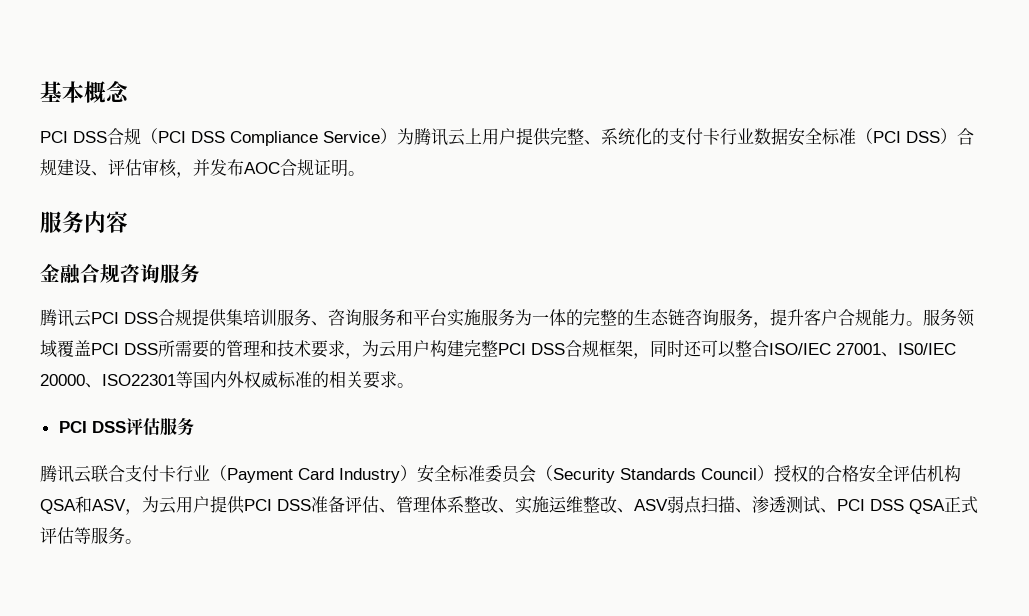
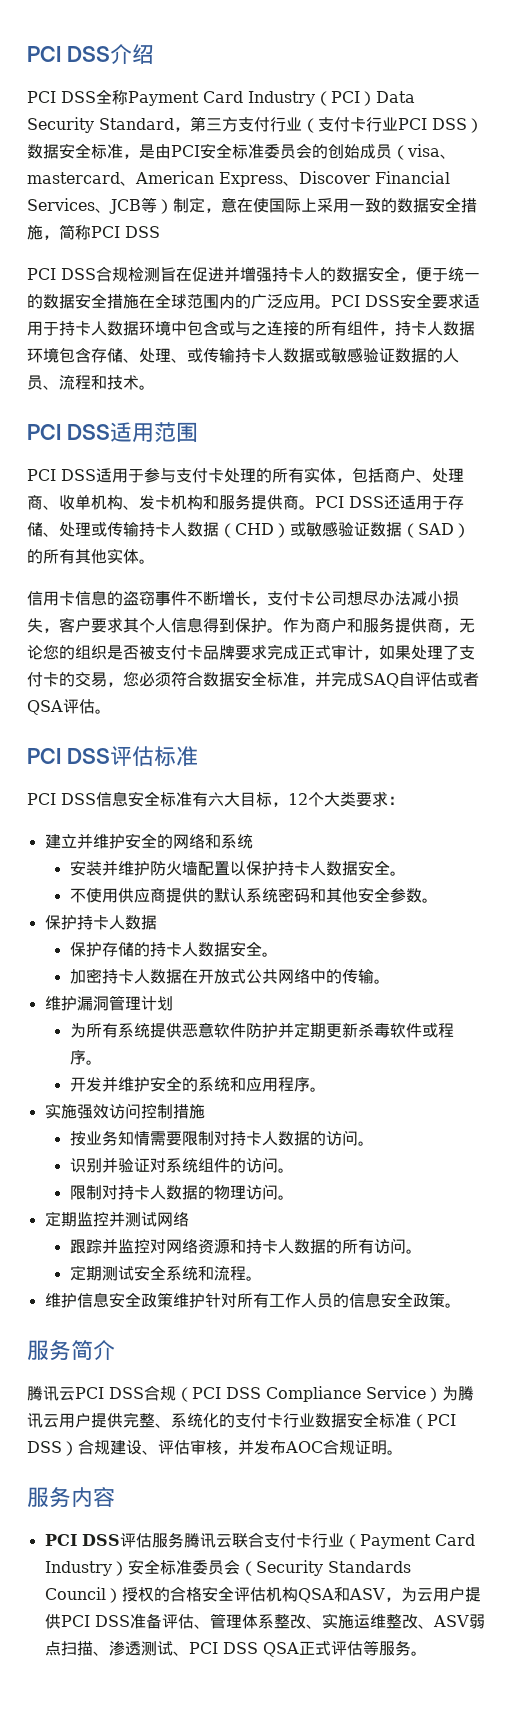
[40,80,129,103] [40,131,107,143] 基本概念 // PCI DSS -> [27,44,154,65] [27,89,415,106] [27,116,483,133] [27,143,456,160] [27,171,450,187] [27,197,477,214] [27,224,160,240] [27,266,480,282] [27,293,480,309] [27,320,475,336] [27,347,459,363] [27,375,155,390] [27,422,198,442] [27,467,464,483] [27,494,464,510] [27,521,470,538] [27,548,155,564] [27,590,459,606] [27,617,475,633] [27,644,475,660] [27,671,479,688] [27,699,111,715] [27,746,198,767] [27,791,404,807] [44,833,253,849] [69,860,406,876] [69,887,438,903] [44,915,157,930] [69,941,278,957] [69,968,390,984] [44,995,173,1011] [69,1022,454,1038] [69,1050,102,1065] [69,1076,326,1092] [44,1103,205,1119] [69,1130,374,1146] [69,1157,294,1173] [69,1184,294,1200] [44,1211,189,1227] [69,1238,422,1254] [69,1265,262,1281] [44,1292,461,1308] [27,1340,115,1361] [27,1386,144,1401] PCI DSS介绍 // PCI DSS全称Payment Card Industry（PCI）Data Security Standard，第三方支付行业（支付卡行业PCI DSS）数据安全标准，是由PCI安全标准委员会的创始成员（visa、mastercard、American Express、Discover Financial Services、JCB等）制定，意在使国际上采用一致的数据安全措施，简称PCI DSS // PCI DSS合规检测旨在促进并增强持卡人的数据安全，便于统一的数据安全措施在全球范围内的广泛应用。PCI DSS安全要求适用于持卡人数据环境中包含或与之连接的所有组件，持卡人数据环境包含存储、处理、或传输持卡人数据或敏感验证数据的人员、流程和技术。 // PCI DSS适用范围 // PCI DSS适用于参与支付卡处理的所有实体，包括商户、处理商、收单机构、发卡机构和服务提供商。PCI DSS还适用于存储、处理或传输持卡人数据（CHD）或敏感验证数据（SAD）的所有其他实体。 // 信用卡信息的盗窃事件不断增长，支付卡公司想尽办法减小损失，客户要求其个人信息得到保护。作为商户和服务提供商，无论您的组织是否被支付卡品牌要求完成正式审计，如果处理了支付卡的交易，您必须符合数据安全标准，并完成SAQ自评估或者QSA评估。 // PCI DSS评估标准 // PCI DSS信息安全标准有六大目标，12个大类要求： // 建立并维护安全的网络和系统 // 安装并维护防火墙配置以保护持卡人数据安全。 // 不使用供应商提供的默认系统密码和其他安全参数。 // 保护持卡人数据 // 保护存储的持卡人数据安全。 // 加密持卡人数据在开放式公共网络中的传输。 // 维护漏洞管理计划 // 为所有系统提供恶意软件防护并定期更新杀毒软件或程序。 // 开发并维护安全的系统和应用程序。 // 实施强效访问控制措施 // 按业务知情需要限制对持卡人数据的访问。 // 识别并验证对系统组件的访问。 // 限制对持卡人数据的物理访问。 // 定期监控并测试网络 // 跟踪并监控对网络资源和持卡人数据的所有访问。 // 定期测试安全系统和流程。 // 维护信息安全政策维护针对所有工作人员的信息安全政策。 // 服务简介 // 腾讯云PCI DSS
[465,128,482,144] 上 -> (59, 1421) none
[40,264,200,285] [40,309,975,328] [40,340,956,359] [40,371,414,389] // 金融合规咨询服务 // 腾讯云PCI DSS合规提供集培训服务、咨询服务和平台实施服务为一体的完整的生态链咨询服务，提升客户合规能力。服务领域覆盖PCI DSS所需要的管理和技术要求，为云用户构建完整PCI DSS合规框架，同时还可以整合ISO/IEC 27001、IS0/IEC 20000、ISO22301等国内外权威标准的相关要求。 -> (115, 1497) none
(194, 426) // -> (184, 1540) none

